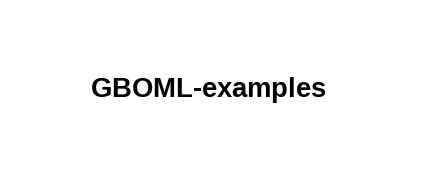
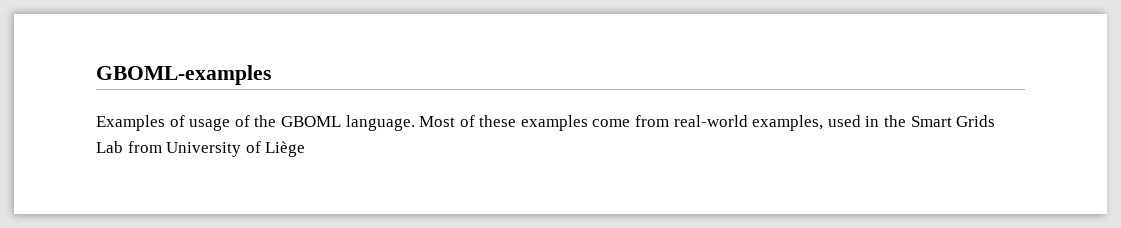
(326, 90) none -> [96,115,996,131] [96,141,306,157] // Examples of usage of the GBOML language. Most of these examples come from real-world examples, used in the Smart Grids Lab from University of Liège

